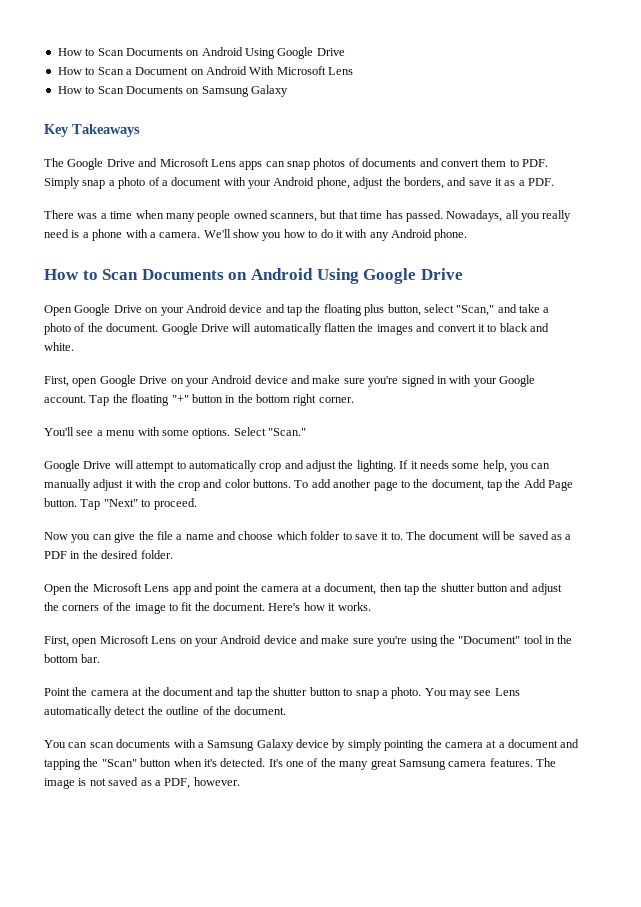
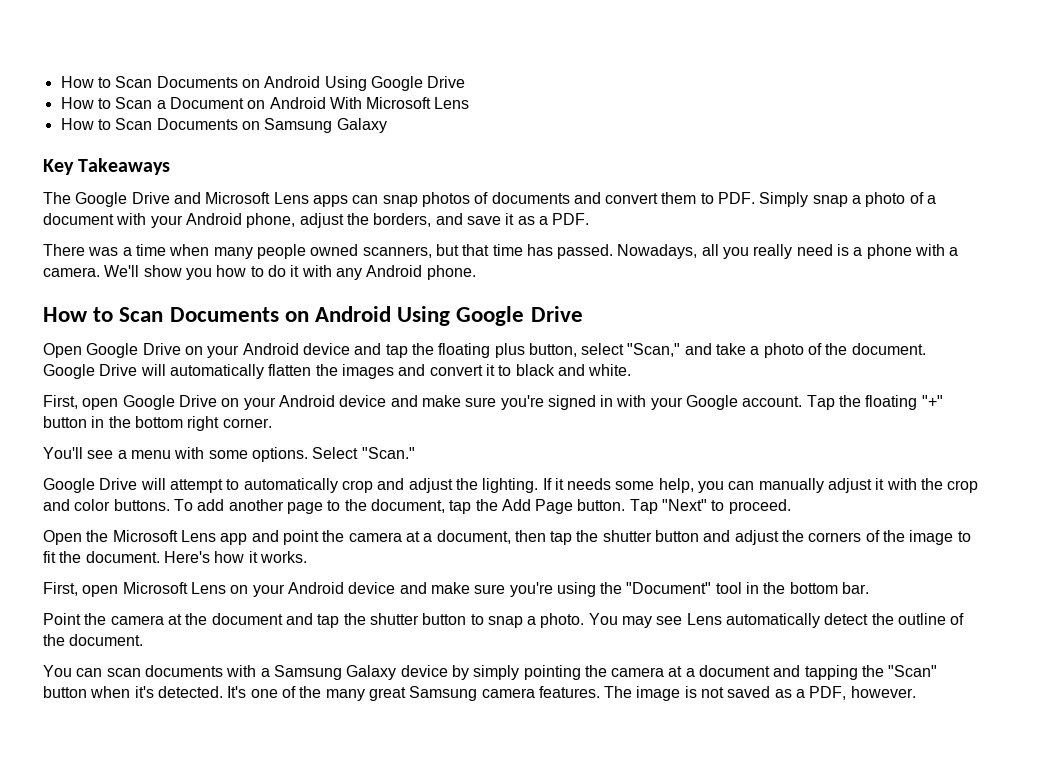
[44,531,572,543] [44,550,173,559] // Now you can give the file a name and choose which folder to save it to. The document will be saved as a PDF in the desired folder. -> (791, 506) none

